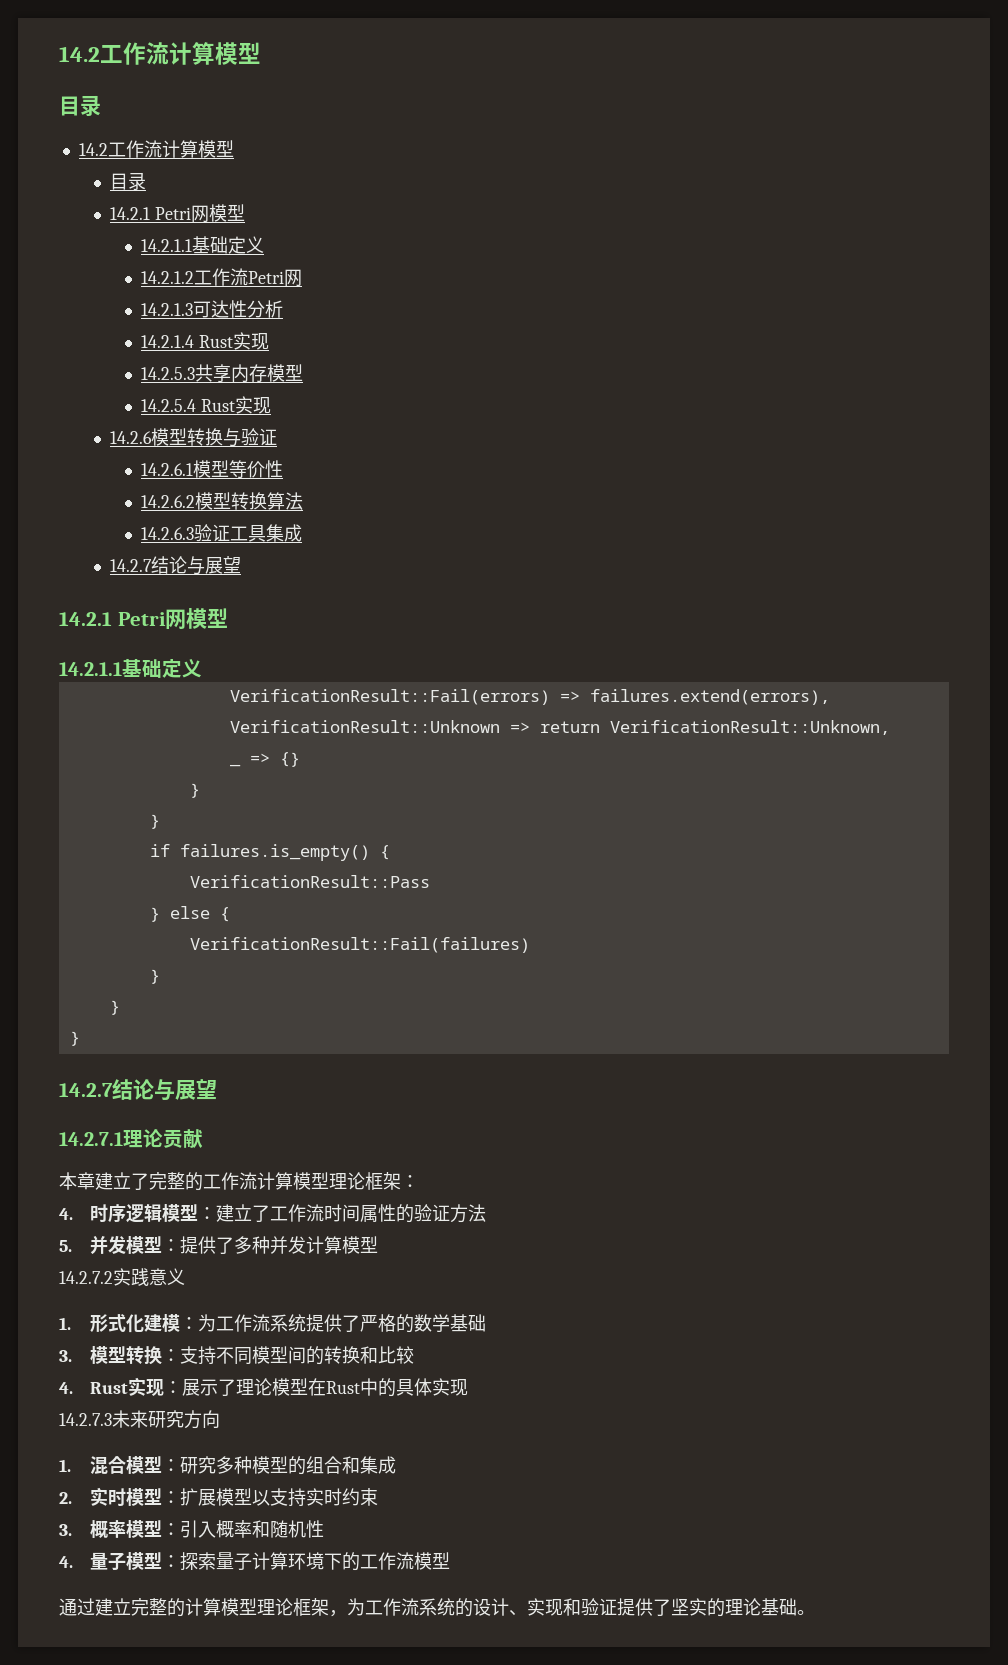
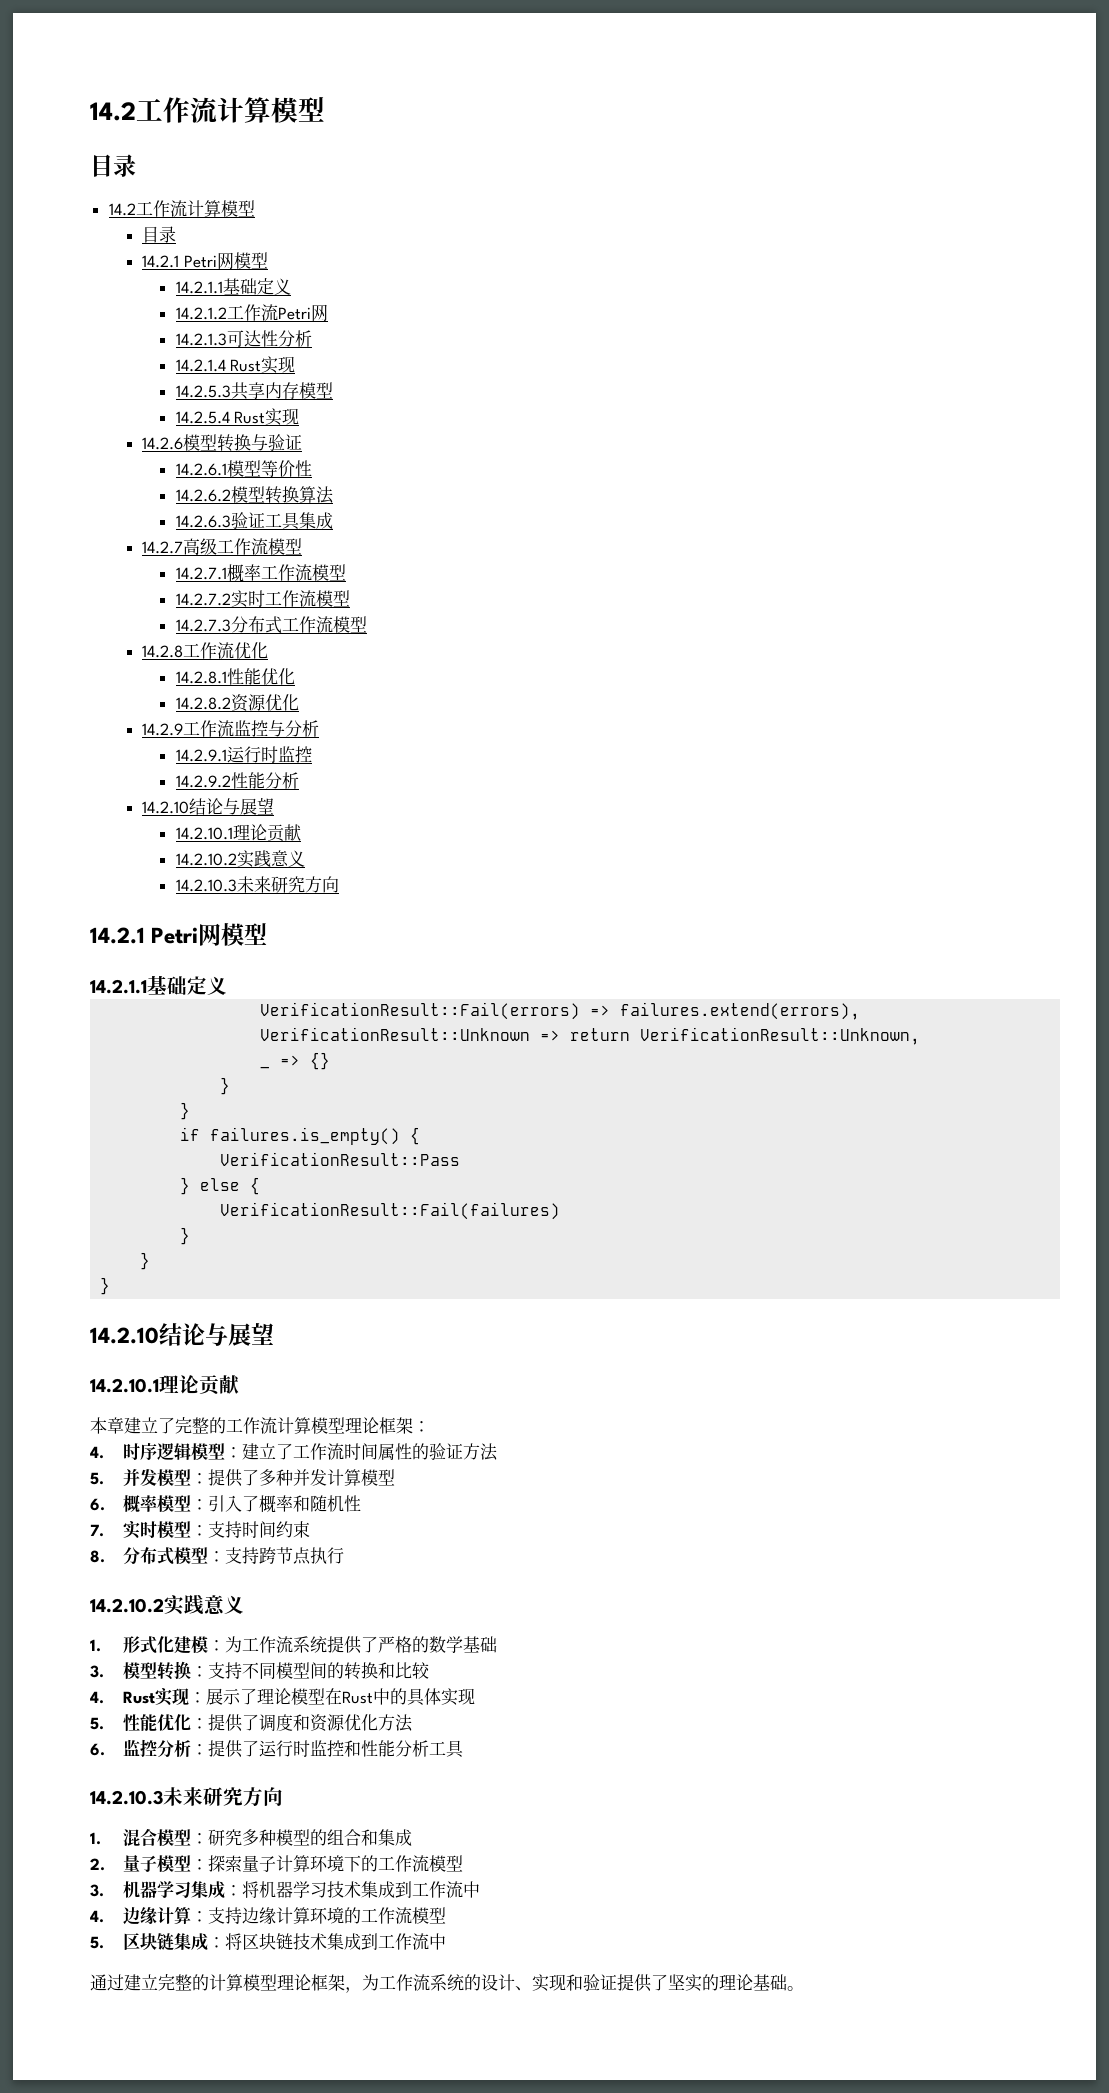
[150,556,241,575] 结论与展望 -> [183,538,303,555] [175,564,346,582] [175,590,350,608] [175,616,367,634] [142,642,269,659] [175,668,295,685] [175,694,299,712] [142,720,320,737] [175,746,312,763] [175,772,299,789] [142,797,275,815] [175,824,301,842] [175,850,305,868] [175,876,339,893] 高级工作流模型 // 14.2.7.1概率工作流模型 // 14.2.7.2实时工作流模型 // 14.2.7.3分布式工作流模型 // 14.2.8工作流优化 // 14.2.8.1性能优化 // 14.2.8.2资源优化 // 14.2.9工作流监控与分析 // 14.2.9.1运行时监控 // 14.2.9.2性能分析 // 14.2.10结论与展望 // 14.2.10.1理论贡献 // 14.2.10.2实践意义 // 14.2.10.3未来研究方向
[59,1079,217,1101] [59,1132,123,1146] 14.2.7结论与展望 // 14.2.7.1 -> [90,1323,274,1346] [90,1378,159,1393] 14.2.10结论与展望 // 14.2.10.1
[59,1271,113,1284] 14.2.7.2 -> [90,1495,362,1513] [90,1521,311,1539] [90,1547,345,1565] [90,1598,164,1613] 6.概率模型：引入了概率和随机性 // 7.实时模型：支持时间约束 // 8.分布式模型：支持跨节点执行 // 14.2.10.2
[59,1413,112,1426] 14.2.7.3 -> [90,1714,414,1732] [90,1739,465,1758] [90,1790,163,1805] 5.性能优化：提供了调度和资源优化方法 // 6.监控分析：提供了运行时监控和性能分析工具 // 14.2.10.3
[90,1487,379,1507] [59,1520,325,1538] [59,1556,73,1568] 实时模型：扩展模型以支持实时约束 // 3.概率模型：引入概率和随机性 // 4. -> (105, 1864) none
(451, 1560) none -> [90,1881,481,1899] [90,1906,447,1925] [90,1933,447,1951] // 3.机器学习集成：将机器学习技术集成到工作流中 // 4.边缘计算：支持边缘计算环境的工作流模型 // 5.区块链集成：将区块链技术集成到工作流中

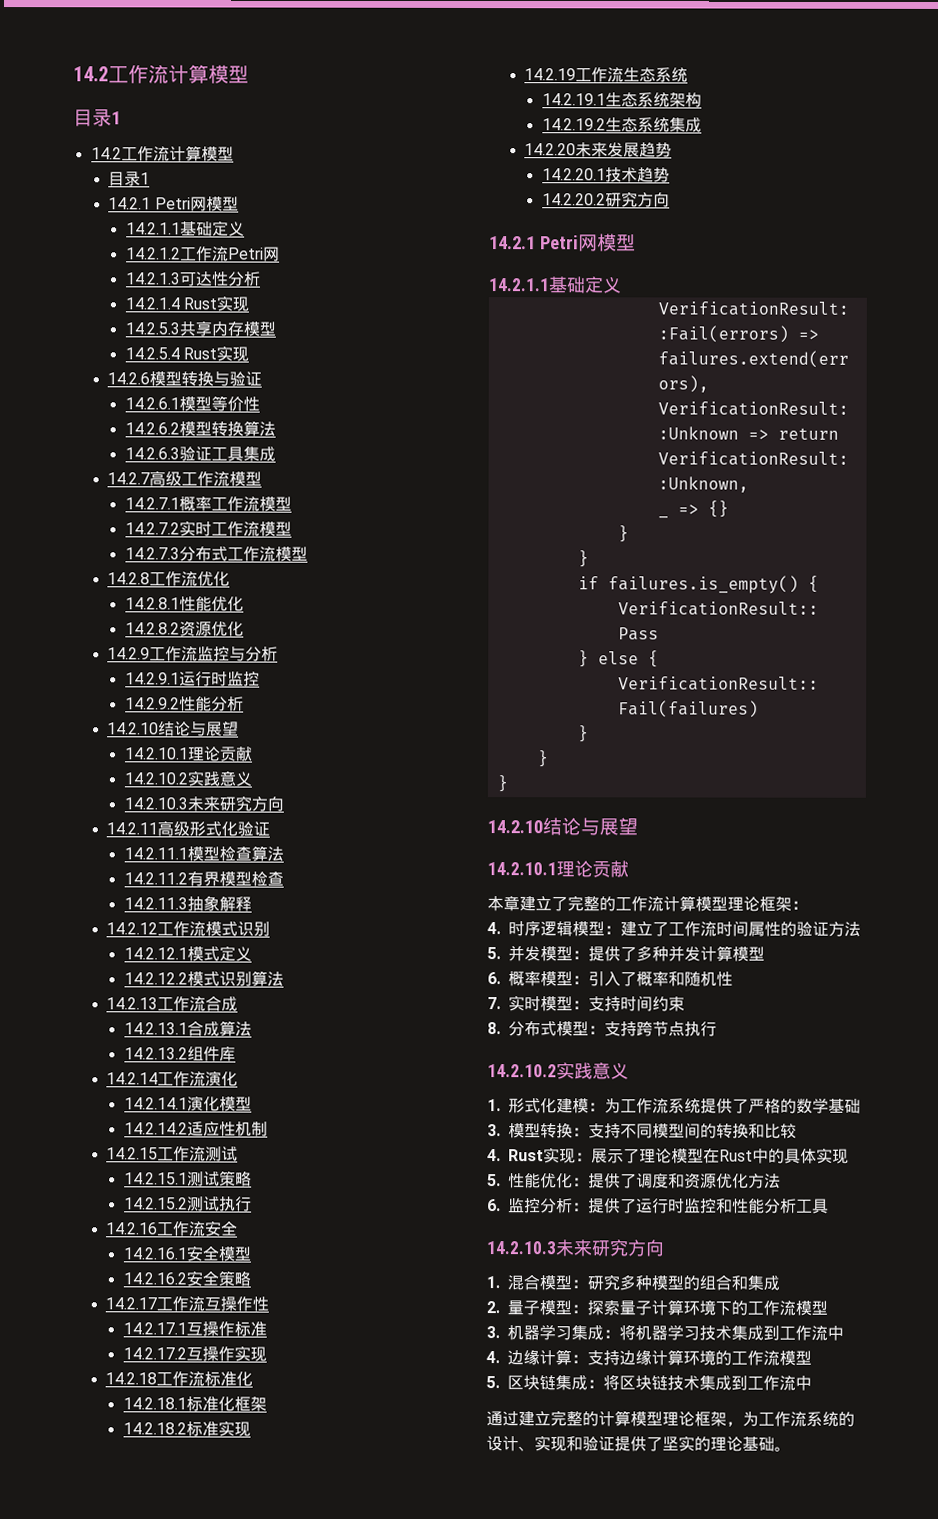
[90,97,325,123] [90,154,136,177] [108,200,255,217] [142,226,177,243] 14.2工作流计算模型 // 目录 // 14.2工作流计算模型 // 目录 -> [73,64,249,84] [73,109,121,127] [90,145,234,162] [108,171,151,187] 14.2工作流计算模型 // 目录1 // 14.2工作流计算模型 // 目录1
(339, 884) none -> [106,820,271,837] [123,845,284,862] [123,871,284,887] [123,895,252,912] [106,921,271,937] [123,945,252,962] [123,970,284,987] [106,995,239,1012] [123,1020,252,1037] [123,1046,236,1062] [106,1071,239,1087] [123,1096,252,1112] [123,1121,268,1137] [106,1146,239,1162] [123,1170,252,1187] [123,1196,252,1212] [106,1220,239,1237] [122,1245,251,1262] [122,1270,251,1287] [105,1296,270,1312] [122,1321,267,1337] [122,1345,267,1362] [105,1371,254,1387] [122,1396,267,1412] [122,1420,251,1437] [524,67,689,83] [541,92,702,108] [541,117,702,133] [524,142,673,158] [541,167,670,183] [541,191,670,208] // 14.2.11高级形式化验证 // 14.2.11.1模型检查算法 // 14.2.11.2有界模型检查 // 14.2.11.3抽象解释 // 14.2.12工作流模式识别 // 14.2.12.1模式定义 // 14.2.12.2模式识别算法 // 14.2.13工作流合成 // 14.2.13.1合成算法 // 14.2.13.2组件库 // 14.2.14工作流演化 // 14.2.14.1演化模型 // 14.2.14.2适应性机制 // 14.2.15工作流测试 // 14.2.15.1测试策略 // 14.2.15.2测试执行 // 14.2.16工作流安全 // 14.2.16.1安全模型 // 14.2.16.2安全策略 // 14.2.17工作流互操作性 // 14.2.17.1互操作标准 // 14.2.17.2互操作实现 // 14.2.18工作流标准化 // 14.2.18.1标准化框架 // 14.2.18.2标准实现 // 14.2.19工作流生态系统 // 14.2.19.1生态系统架构 // 14.2.19.2生态系统集成 // 14.2.20未来发展趋势 // 14.2.20.1技术趋势 // 14.2.20.2研究方向

